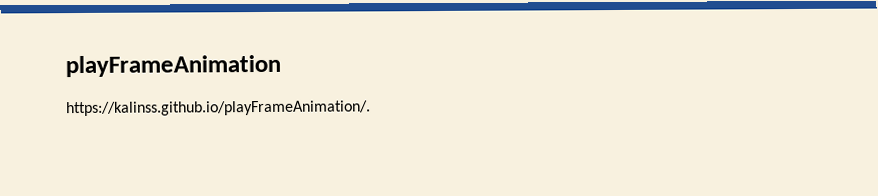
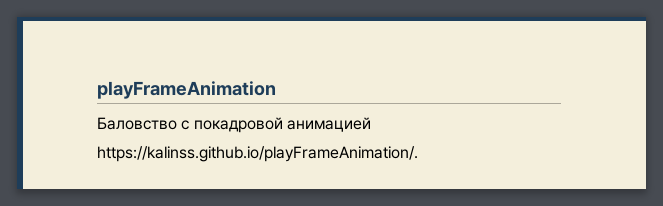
(281, 66) none -> [97,117,371,133] // Баловство с покадровой анимацией

